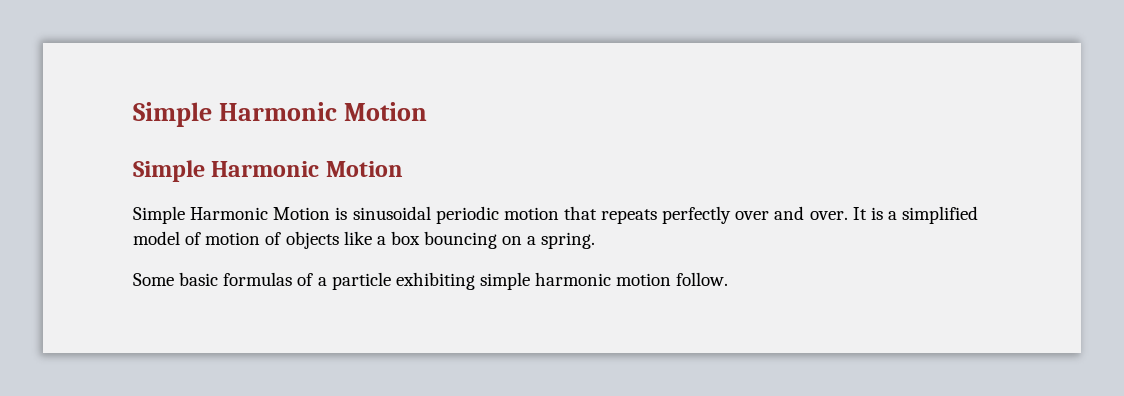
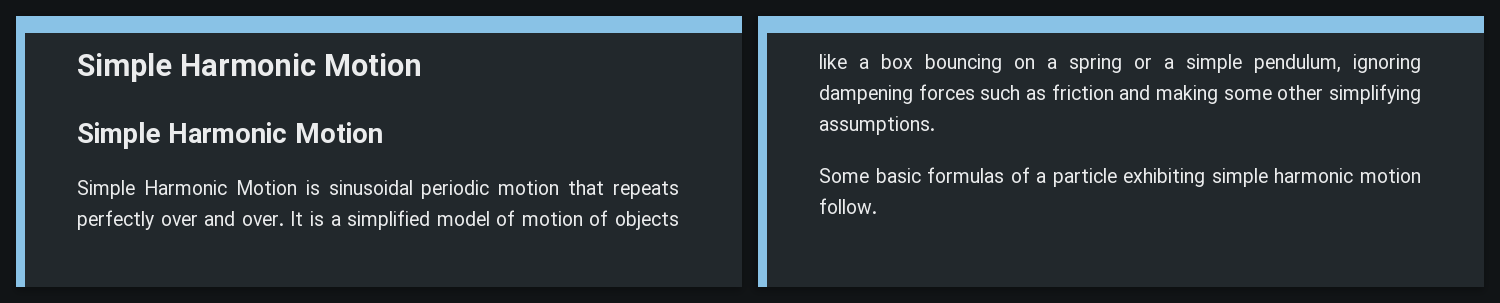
[541,232,596,249] spring. -> [1069,54,1421,73] [819,84,1421,104] [819,116,935,135] spring or a simple pendulum, ignoring dampening forces such as friction and making some other simplifying assumptions.

